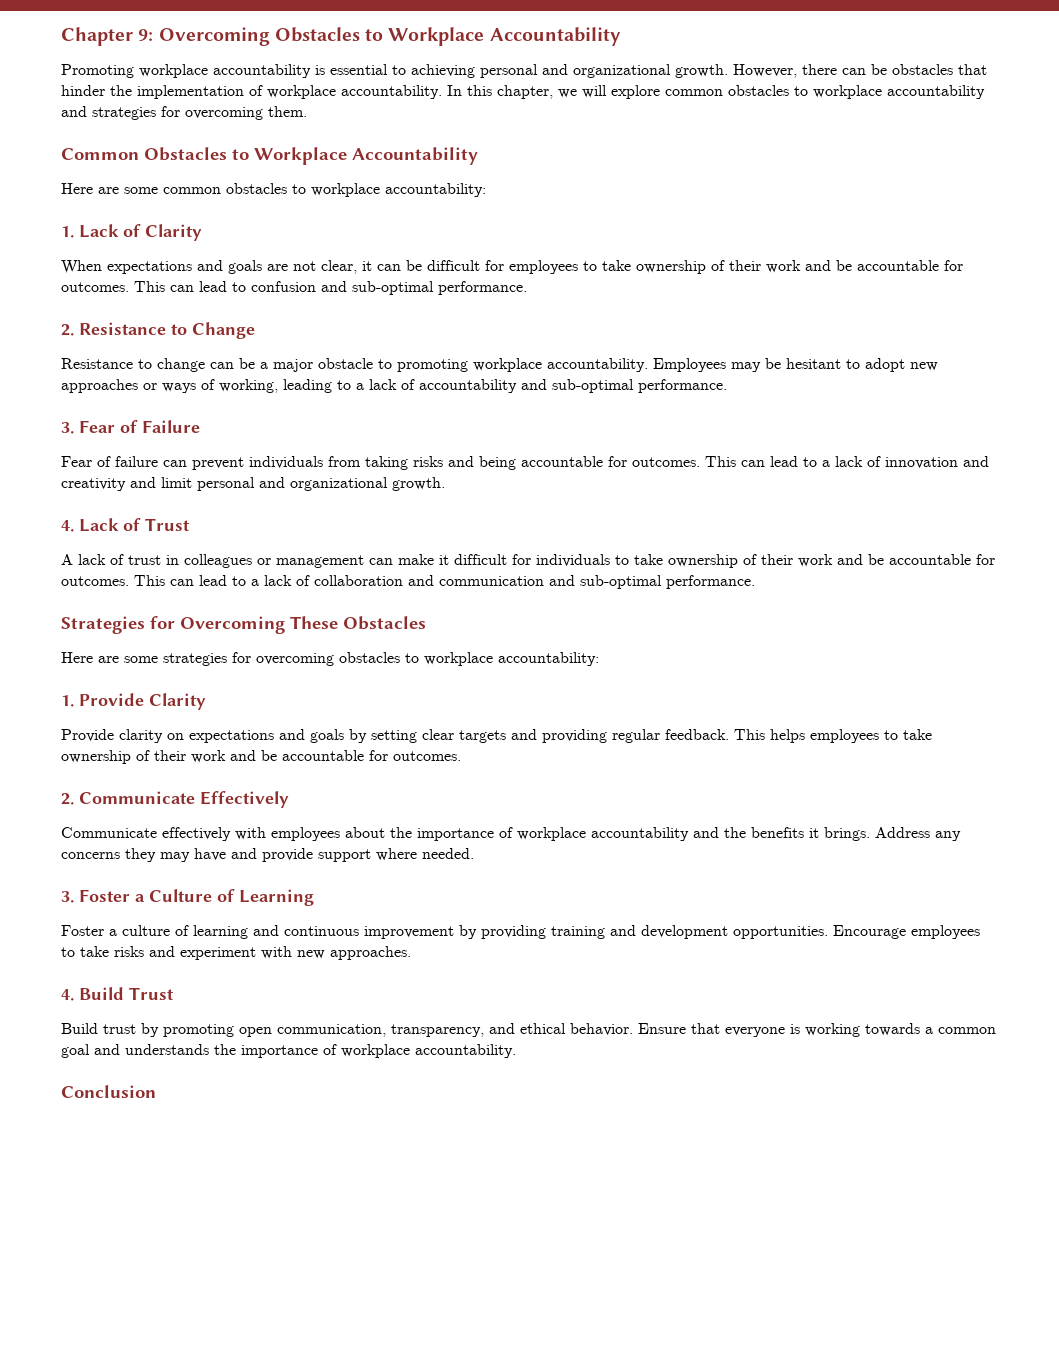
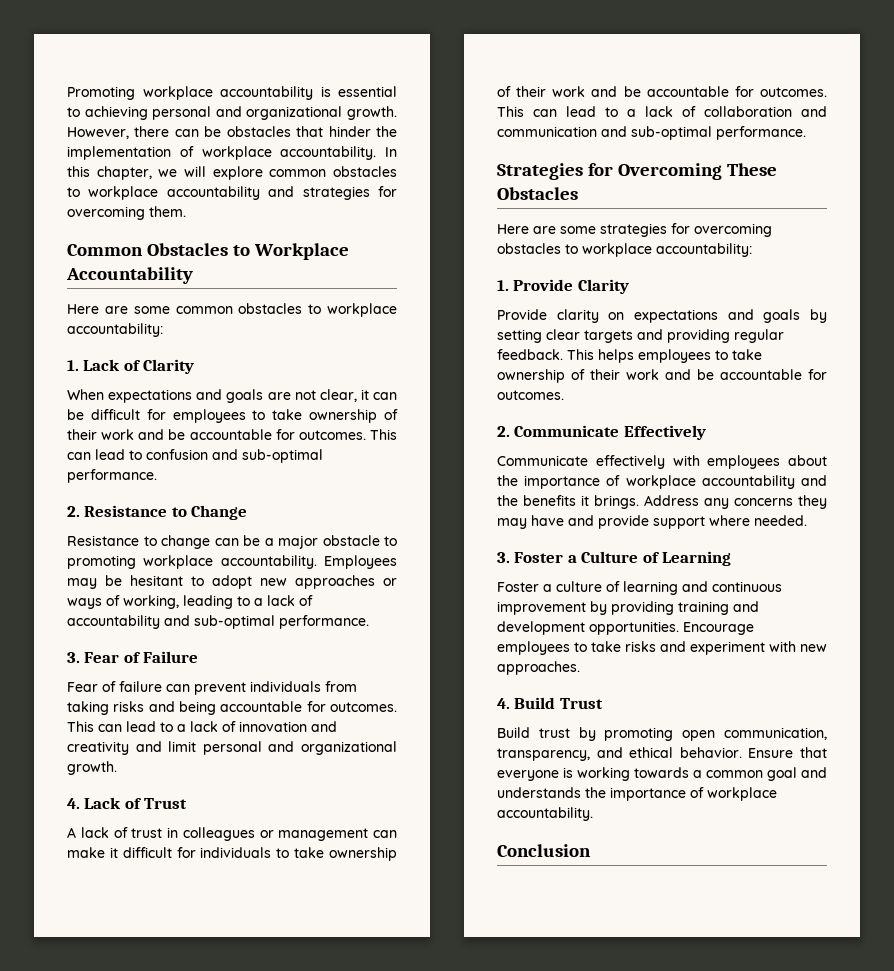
[61,27,621,46] Chapter 9: Overcoming Obstacles to Workplace Accountability // -> (67, 93) none

